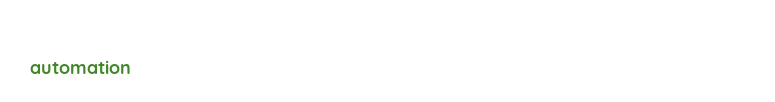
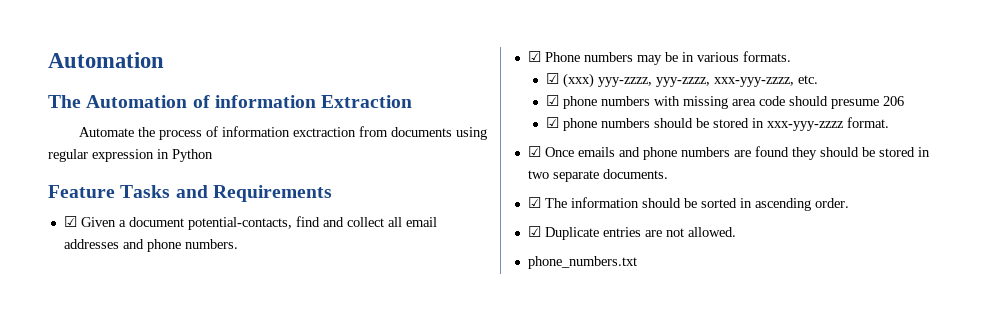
[30,60,131,74] automation -> [48,52,164,68] [48,95,413,108] [79,126,488,140] [48,149,213,162] [48,185,332,202] [63,216,437,230] [63,239,238,252] [527,51,791,65] [545,73,818,88] [545,95,904,109] [545,117,889,131] [527,146,930,160] [527,169,668,182] [527,197,849,211] [527,226,736,240] [527,256,637,269] Automation // The Automation of information Extraction // Automate the process of information exctraction from documents using regular expression in Python // Feature Tasks and Requirements // ☑ Given a document potential-contacts, find and collect all email addresses and phone numbers. // ☑ Phone numbers may be in various formats. // ☑ (xxx) yyy-zzzz, yyy-zzzz, xxx-yyy-zzzz, etc. // ☑ phone numbers with missing area code should presume 206 // ☑ phone numbers should be stored in xxx-yyy-zzzz format. // ☑ Once emails and phone numbers are found they should be stored in two separate documents. // ☑ The information should be sorted in ascending order. // ☑ Duplicate entries are not allowed. // phone_numbers.txt

